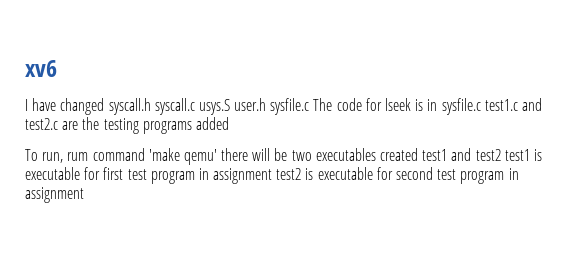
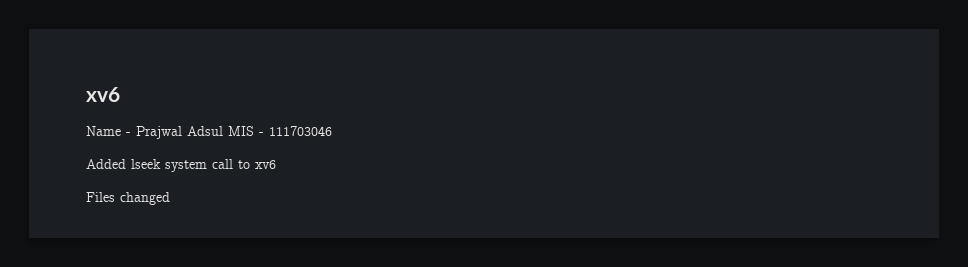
[25,60,57,77] [25,98,542,115] [25,117,229,134] [25,148,542,165] [25,167,519,184] [25,187,84,203] xv6 // I have changed syscall.h syscall.c usys.S user.h sysfile.c The code for lseek is in sysfile.c test1.c and test2.c are the testing programs added // To run, rum command 'make qemu' there will be two executables created test1 and test2 test1 is executable for first test program in assignment test2 is executable for second test program in assignment -> [86,87,120,102] [86,126,332,139] [86,159,276,172] [86,192,170,205] xv6 // Name - Prajwal Adsul MIS - 111703046 // Added lseek system call to xv6 // Files changed

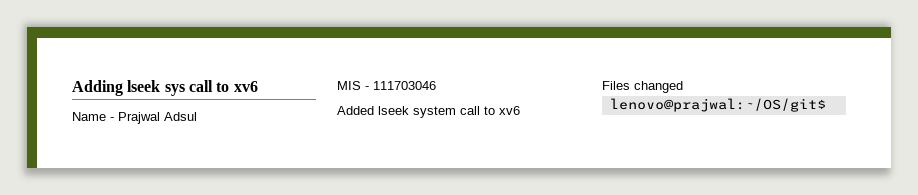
(86, 94) none -> [72,80,230,96] Adding lseek sys call to
(223, 131) none -> (197, 116) //
(170, 198) none -> [609,98,826,112] // lenovo@prajwal:~/OS/git$

